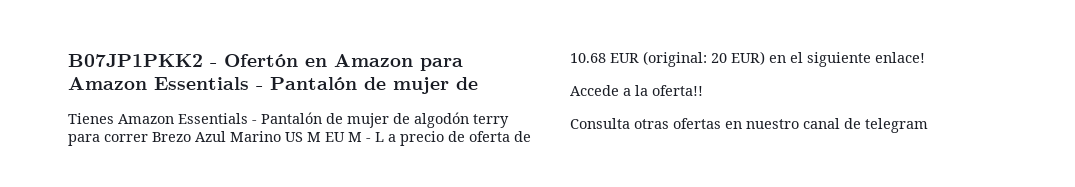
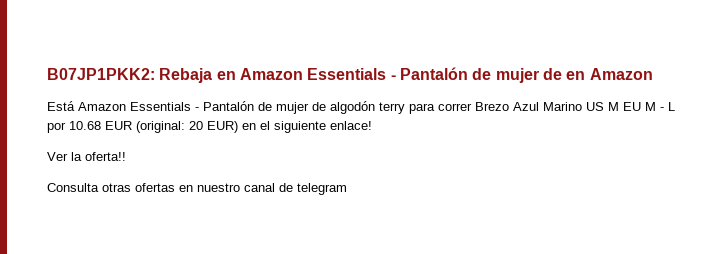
[68,54,463,71] [68,77,478,94] [68,113,114,124] B07JP1PKK2 - Ofertón en Amazon para Amazon Essentials - Pantalón de mujer de // Tienes -> [47,67,653,83] [47,101,75,111] B07JP1PKK2: Rebaja en Amazon Essentials - Pantalón de mujer de en Amazon // Está
[388,131,531,146] a precio de oferta de -> [47,122,66,133] por
[570,85,631,96] Accede a -> [47,152,68,161] Ver

